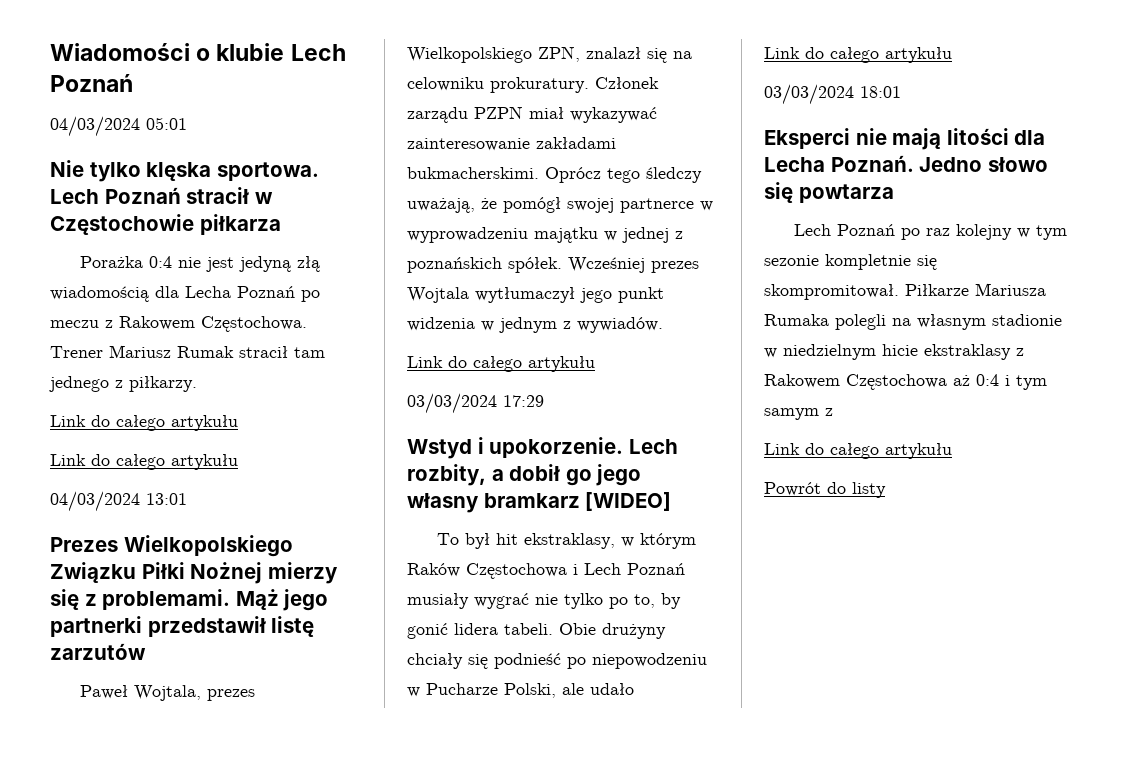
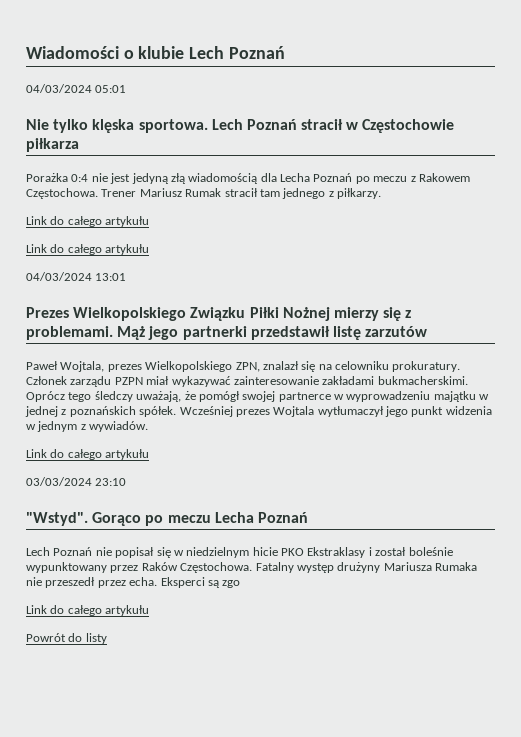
[503,395,544,407] [407,437,678,459] [407,464,642,486] [407,492,672,513] [437,533,697,549] [407,563,685,579] [407,593,681,609] [407,623,666,639] [407,653,707,669] [407,683,634,698] [764,47,952,63] [764,84,901,105] [764,128,1046,150] [764,155,1048,172] [764,182,894,203] [794,224,1068,240] [764,254,937,270] [764,283,1046,300] [764,314,1062,330] [764,344,1024,360] [764,374,1047,390] [764,408,833,420] 17:29 // Wstyd i upokorzenie. Lech rozbity, a dobił go jego własny bramkarz [WIDEO] // To był hit ekstraklasy, w którym Raków Częstochowa i Lech Poznań musiały wygrać nie tylko po to, by gonić lidera tabeli. Obie drużyny chciały się podnieść po niepowodzeniu w Pucharze Polski, ale udało // Link do całego artykułu // 03/03/2024 18:01 // Eksperci nie mają litości dla Lecha Poznań. Jedno słowo się powtarza // Lech Poznań po raz kolejny w tym sezonie kompletnie się skompromitował. Piłkarze Mariusza Rumaka polegli na własnym stadionie w niedzielnym hicie ekstraklasy z Rakowem Częstochowa aż 0:4 i tym samym z -> [95,478,127,486] [26,512,308,526] [26,547,453,558] [26,562,477,573] [26,577,241,588] 23:10 // "Wstyd". Gorąco po meczu Lecha Poznań // Lech Poznań nie popisał się w niedzielnym hicie PKO Ekstraklasy i został boleśnie wypunktowany przez Raków Częstochowa. Fatalny występ drużyny Mariusza Rumaka nie przeszedł przez echa. Eksperci są zgo

